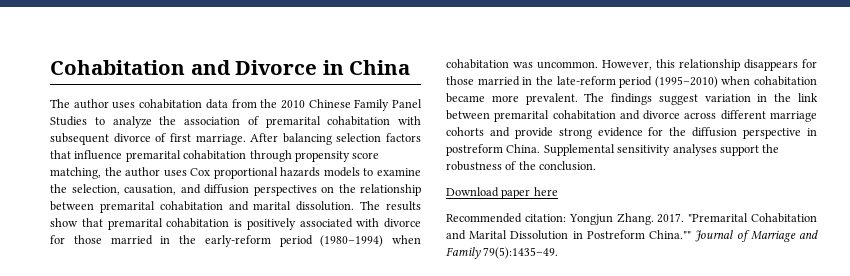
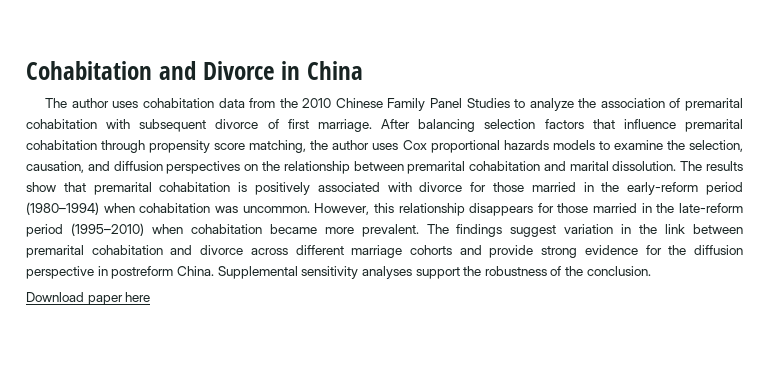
[446,213,817,225] [446,230,818,242] [446,247,559,259] // Recommended citation: Yongjun Zhang. 2017. "Premarital Cohabitation and Marital Dissolution in Postreform China."" Journal of Marriage and Family 79(5):1435–49. -> (151, 297) none

